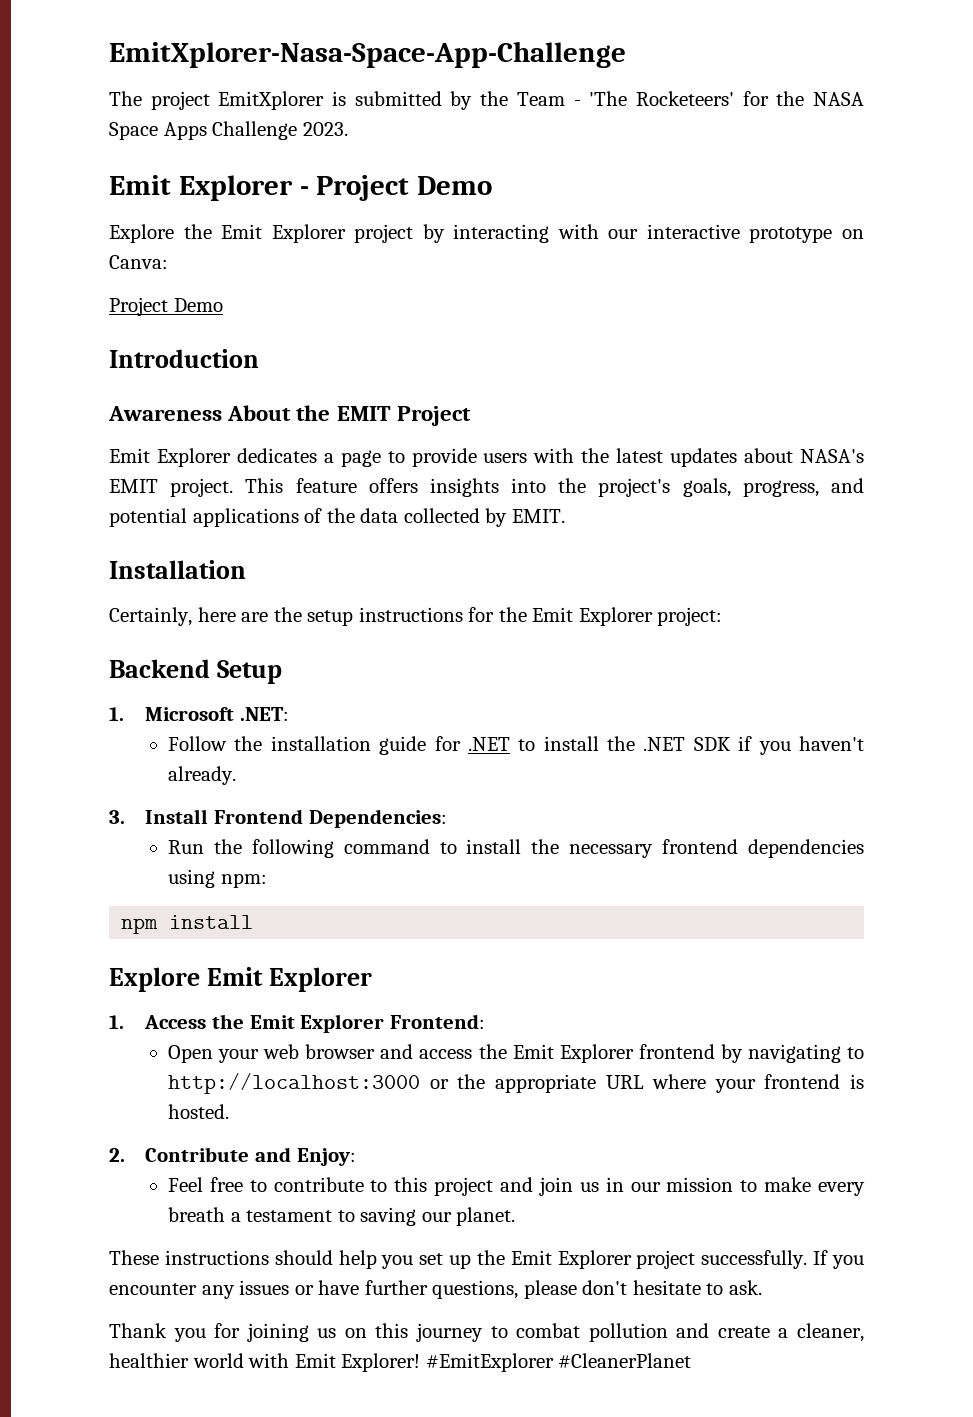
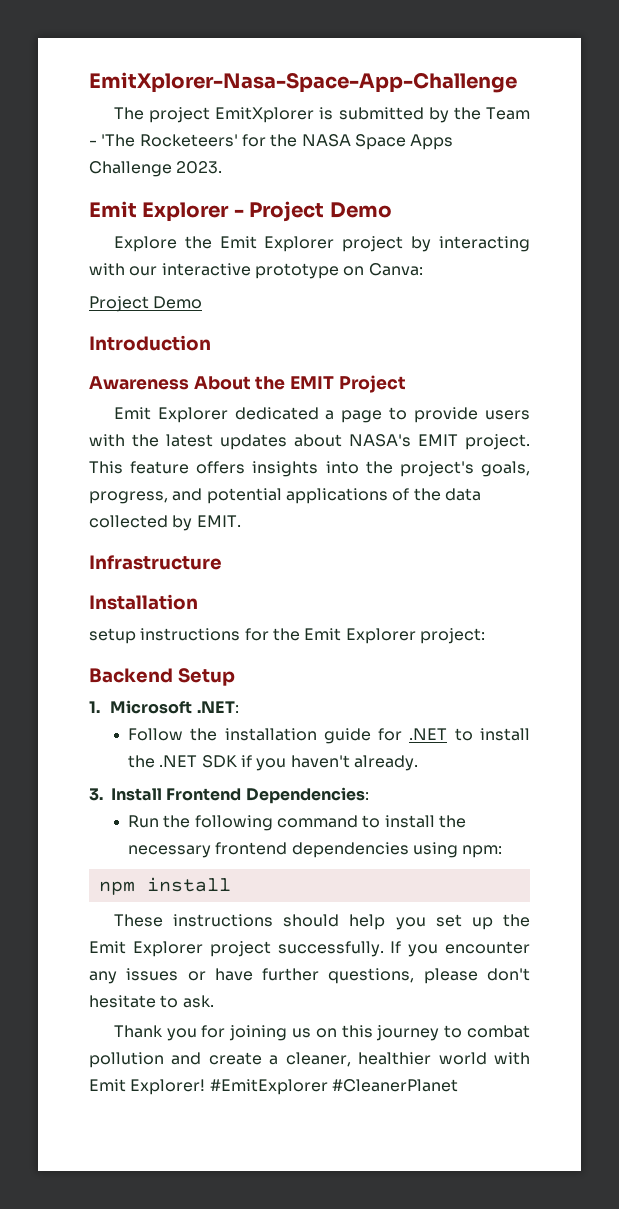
[236,448,317,463] dedicates -> [234,407,319,420] dedicated
(565, 516) none -> [89,555,222,570] // Infrastructure
[109,607,302,626] Certainly, here are the -> (198, 602) none
[109,967,372,992] [109,1014,485,1033] [167,1044,865,1063] [167,1073,865,1094] [167,1104,229,1119] [109,1147,356,1166] [167,1177,866,1196] [167,1207,516,1226] // Explore Emit Explorer // 1. Access the Emit Explorer Frontend: // Open your web browser and access the Emit Explorer frontend by navigating to http://localhost:3000 or the appropriate URL where your frontend is hosted. // 2. Contribute and Enjoy: // Feel free to contribute to this project and join us in our mission to make every breath a testament to saving our planet. -> (231, 884) none

